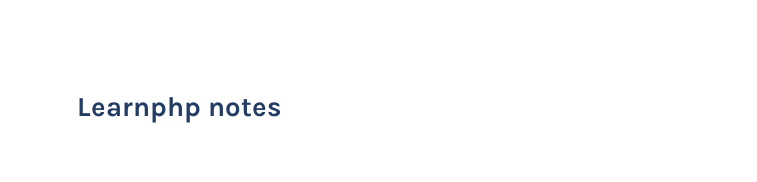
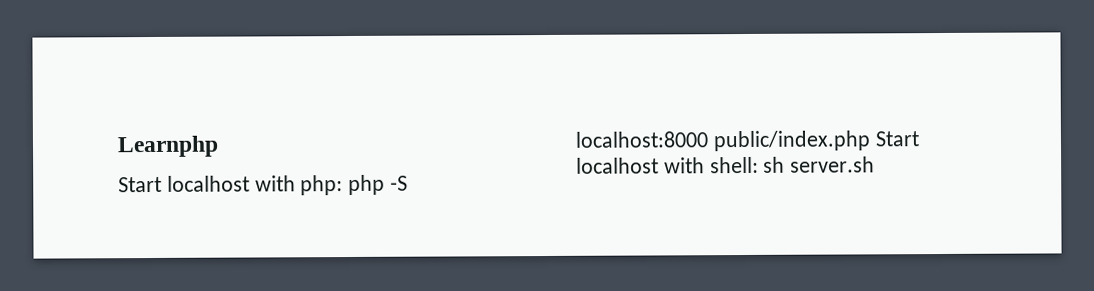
[208,99,283,117] notes -> [118,174,409,196] [575,130,920,152] [576,156,876,174] // Start localhost with php: php -S localhost:8000 public/index.php Start localhost with shell: sh server.sh

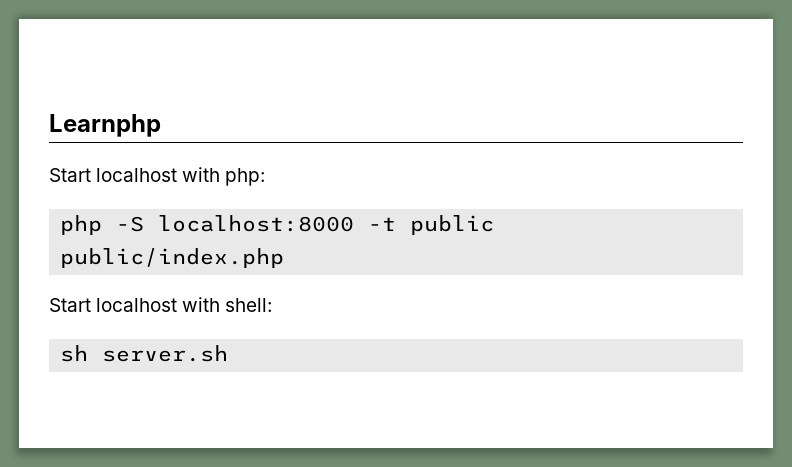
(344, 185) none -> (266, 177) //
(709, 139) none -> [368,215,495,235] -t public
(871, 141) none -> (285, 258) //
(759, 165) none -> (273, 305) //

